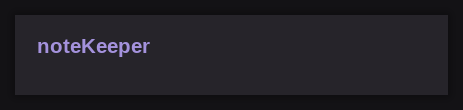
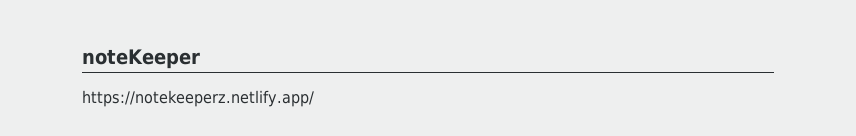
(150, 48) none -> [82,90,314,107] // https://notekeeperz.netlify.app/

